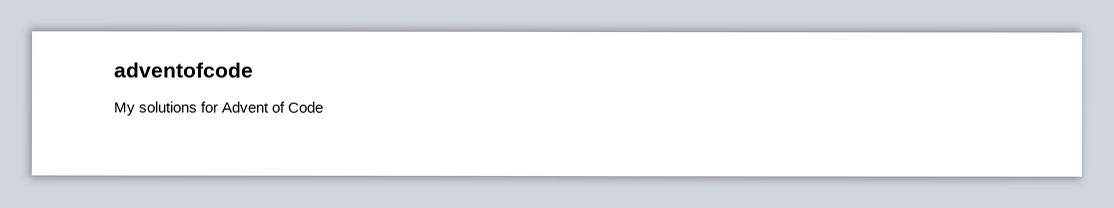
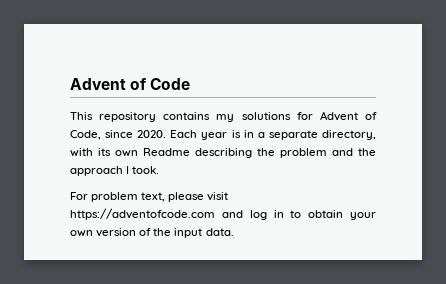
[114,62,254,78] [113,101,325,116] adventofcode // My solutions for Advent of Code -> [70,78,191,90] [70,111,377,122] [70,130,376,140] [70,148,376,158] [70,166,160,176] [70,192,229,202] [70,208,377,220] [70,228,234,238] Advent of Code // This repository contains my solutions for Advent of Code, since 2020. Each year is in a separate directory, with its own Readme describing the problem and the approach I took. // For problem text, please visit https://adventofcode.com and log in to obtain your own version of the input data.

